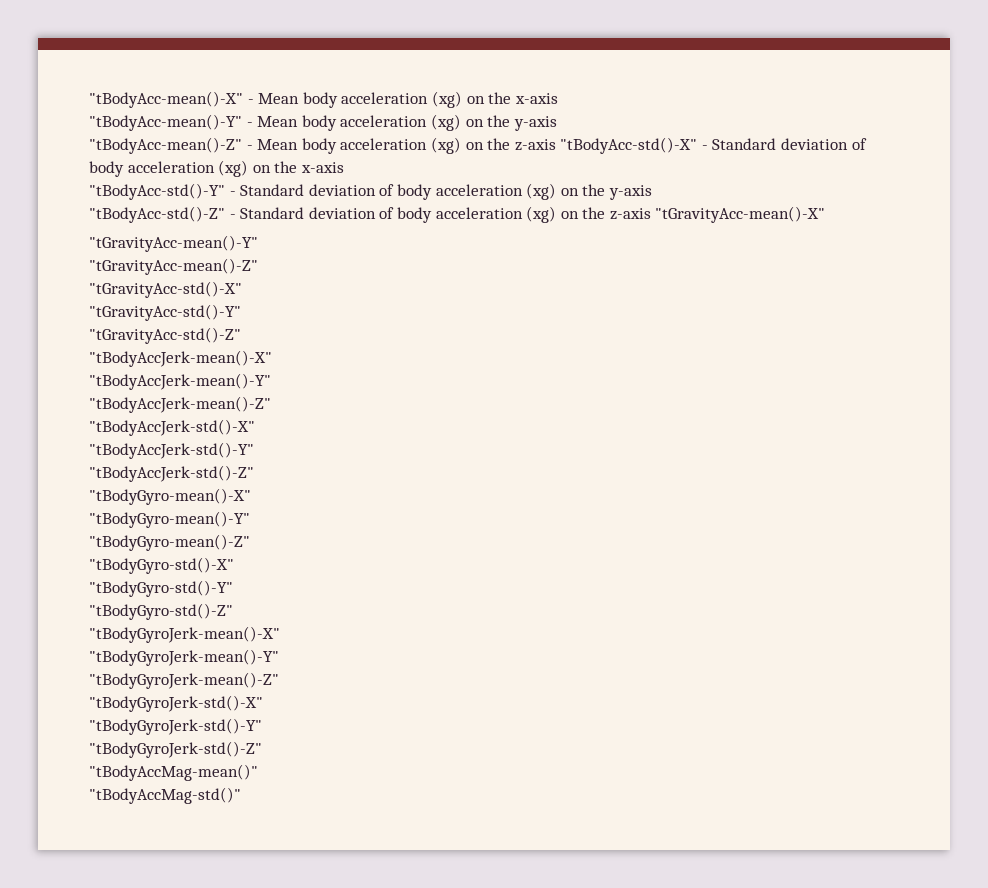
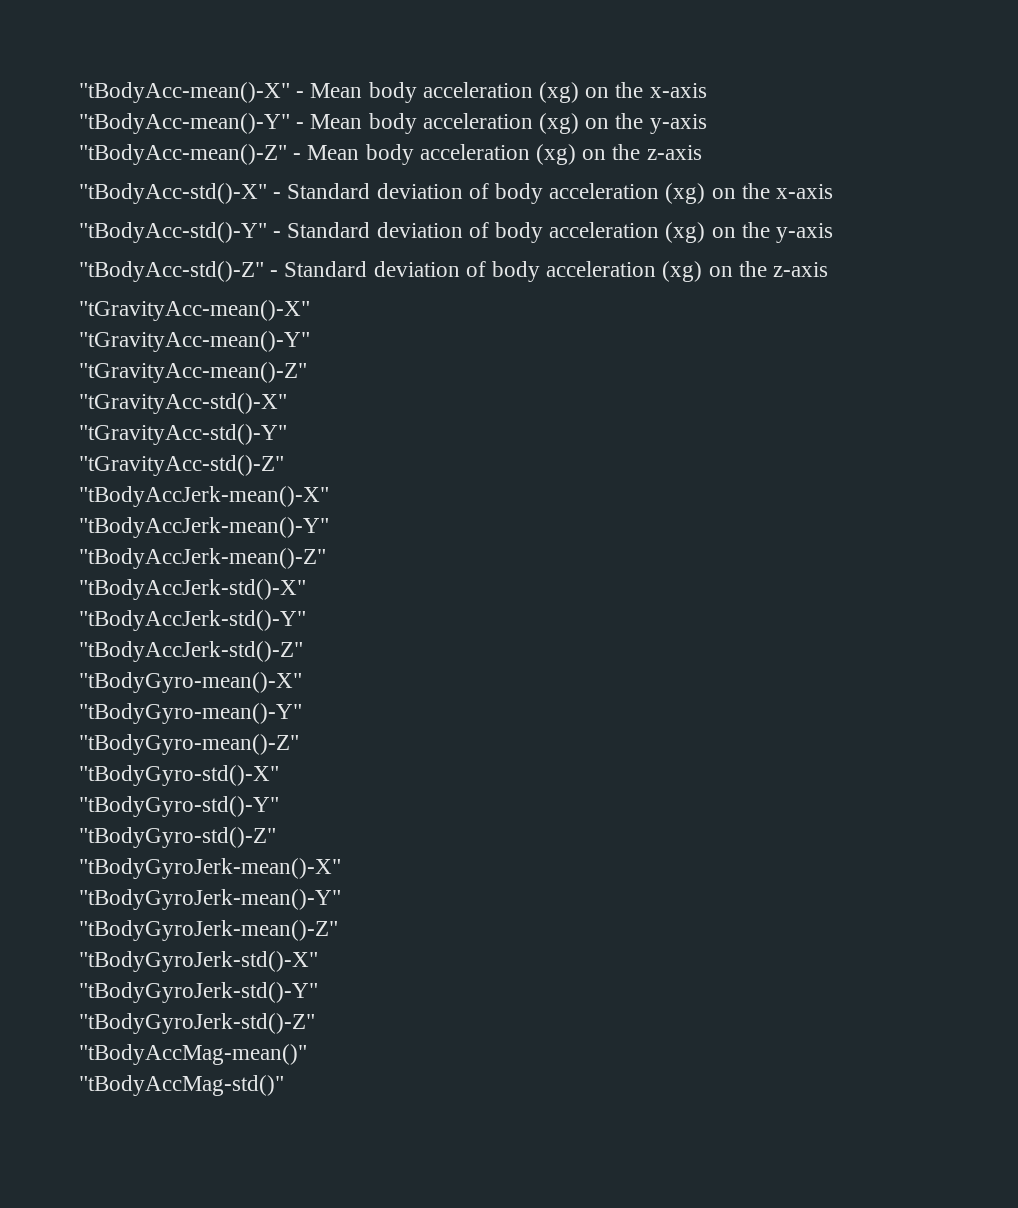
(556, 145) none -> (702, 152) //
(651, 214) none -> (829, 269) //

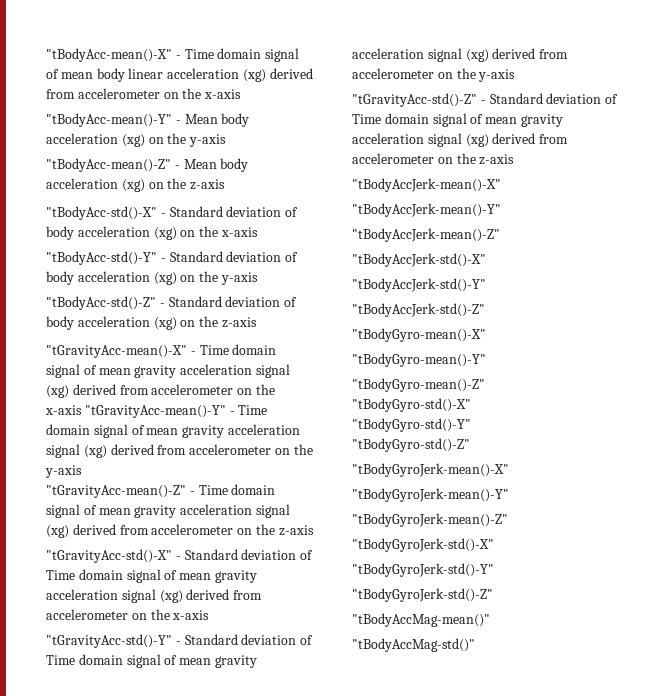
[310,82,580,103] Mean body acceleration (xg) -> [184,48,300,62] [46,68,313,82] [46,88,160,99] Time domain signal of mean body linear acceleration (xg) derived from accelerometer
[79,331,310,352] [79,362,307,383] [79,393,287,414] [79,424,287,445] [79,455,284,476] // "tGravityAcc-mean()-Y" // "tGravityAcc-mean()-Z" // "tGravityAcc-std()-X" // "tGravityAcc-std()-Y" // "tGravityAcc-std()-Z" -> [190,344,277,355] [46,364,290,378] [46,384,275,398] [45,405,268,418] [46,424,300,438] [46,444,313,458] [45,465,82,478] [46,484,276,498] [46,504,290,518] [46,524,314,538] [46,549,314,563] [46,569,257,583] [46,589,263,603] [46,609,210,620] [46,634,314,648] [46,654,257,668] [352,48,569,62] [352,68,516,82] [352,93,619,107] [352,113,563,127] [352,133,569,147] [352,153,515,165] - Time domain signal of mean gravity acceleration signal (xg) derived from accelerometer on the x-axis "tGravityAcc-mean()-Y" - Time domain signal of mean gravity acceleration signal (xg) derived from accelerometer on the y-axis // "tGravityAcc-mean()-Z" - Time domain signal of mean gravity acceleration signal (xg) derived from accelerometer on the z-axis // "tGravityAcc-std()-X" - Standard deviation of Time domain signal of mean gravity acceleration signal (xg) derived from accelerometer on the x-axis // "tGravityAcc-std()-Y" - Standard deviation of Time domain signal of mean gravity acceleration signal (xg) derived from accelerometer on the y-axis // "tGravityAcc-std()-Z" - Standard deviation of Time domain signal of mean gravity acceleration signal (xg) derived from accelerometer on the z-axis

